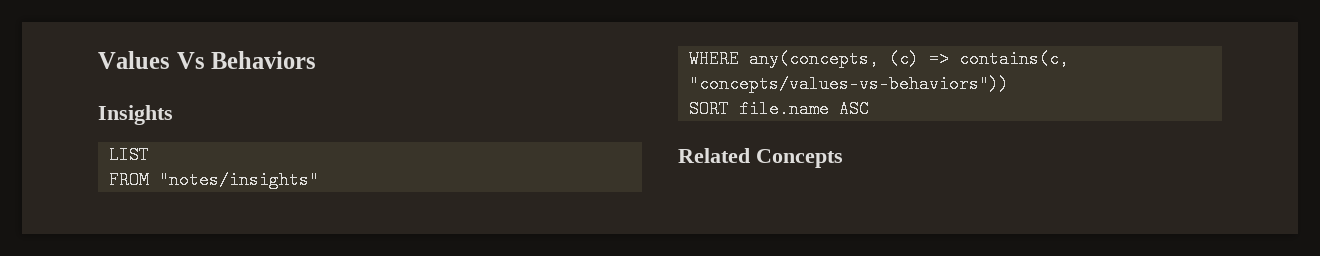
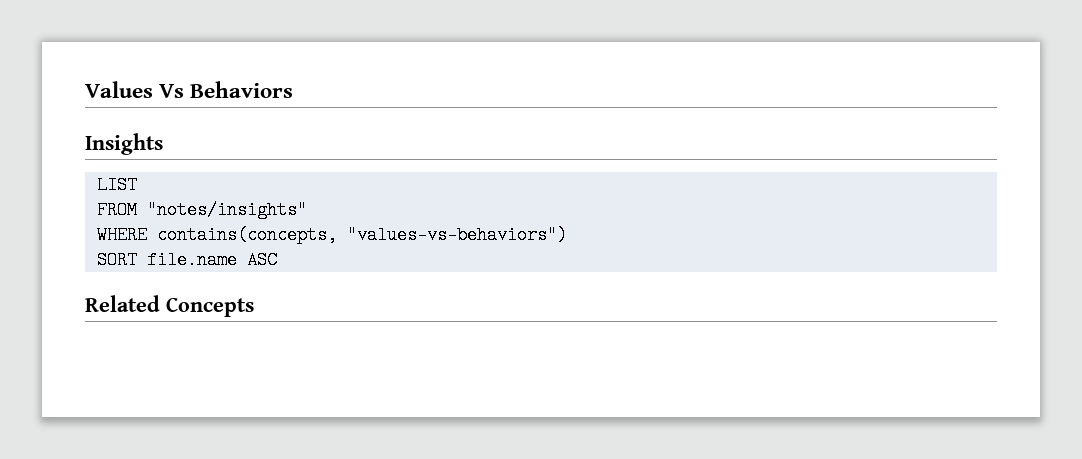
[748,50,1069,68] [688,75,1009,93] any(concepts, (c) => contains(c, "concepts/values-vs-behaviors")) -> [156,226,567,244] contains(concepts, "values-vs-behaviors")

